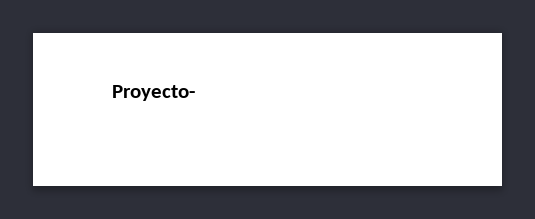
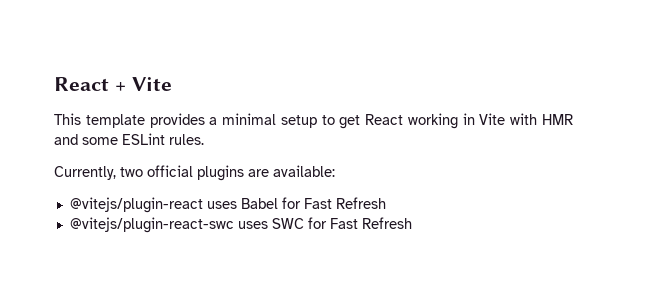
[112,85,195,101] Proyecto- -> [54,77,172,91] [54,113,573,129] [54,133,204,145] [54,165,335,181] [69,197,386,213] [69,217,412,233] React + Vite // This template provides a minimal setup to get React working in Vite with HMR and some ESLint rules. // Currently, two official plugins are available: // @vitejs/plugin-react uses Babel for Fast Refresh // @vitejs/plugin-react-swc uses SWC for Fast Refresh

